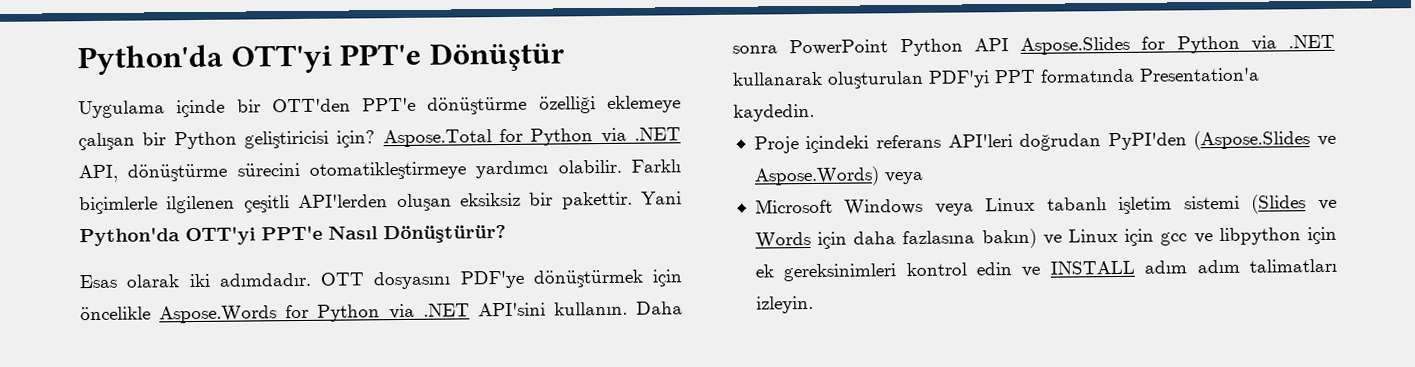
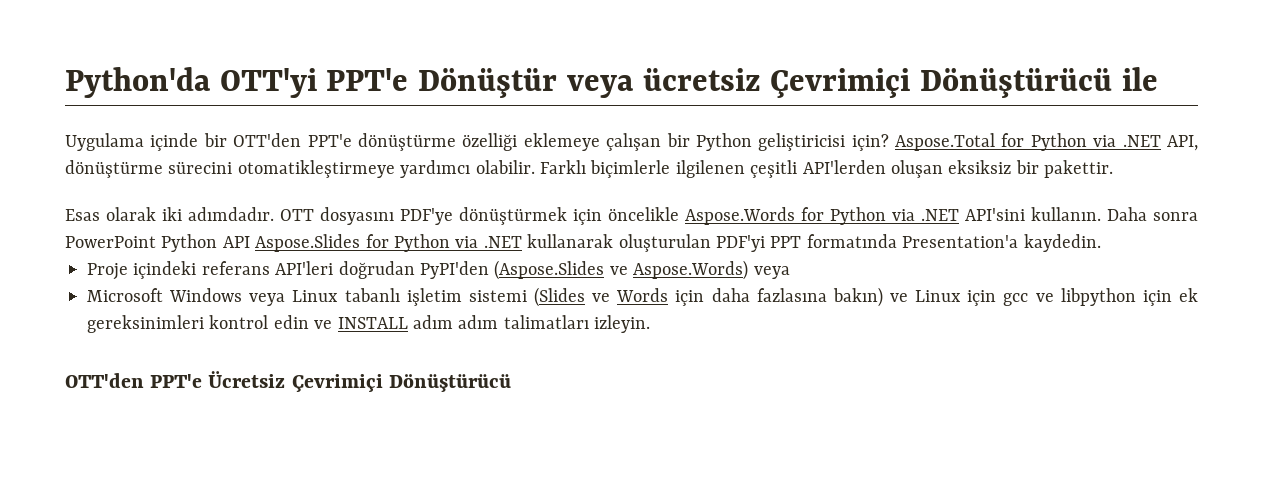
(565, 57) none -> [566,67,1158,98] veya ücretsiz Çevrimiçi Dönüştürücü ile
[641,191,682,205] [79,224,506,247] Yani Python'da OTT'yi PPT'e Nasıl Dönüştürür? -> (1114, 169) none
(814, 304) none -> [65,371,511,392] // OTT'den PPT'e Ücretsiz Çevrimiçi Dönüştürücü

